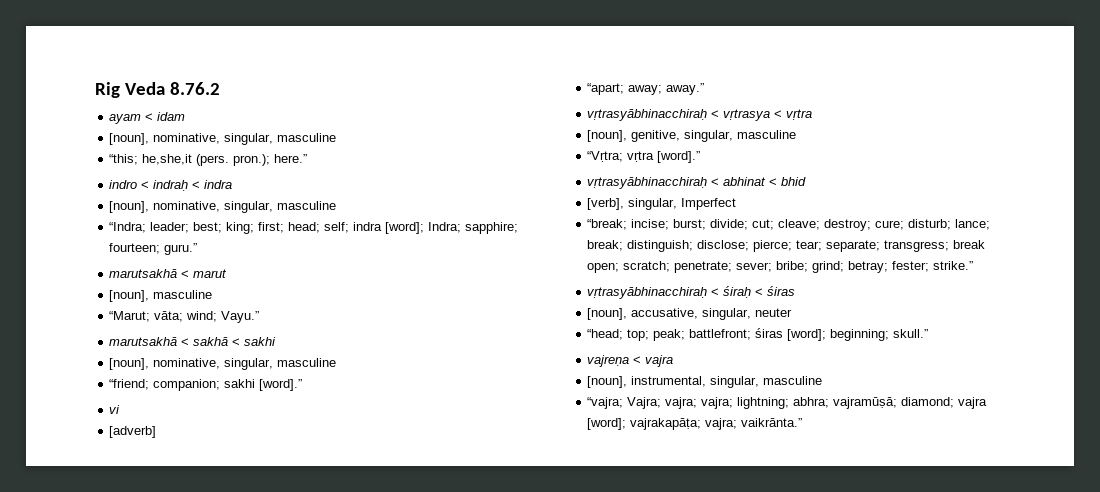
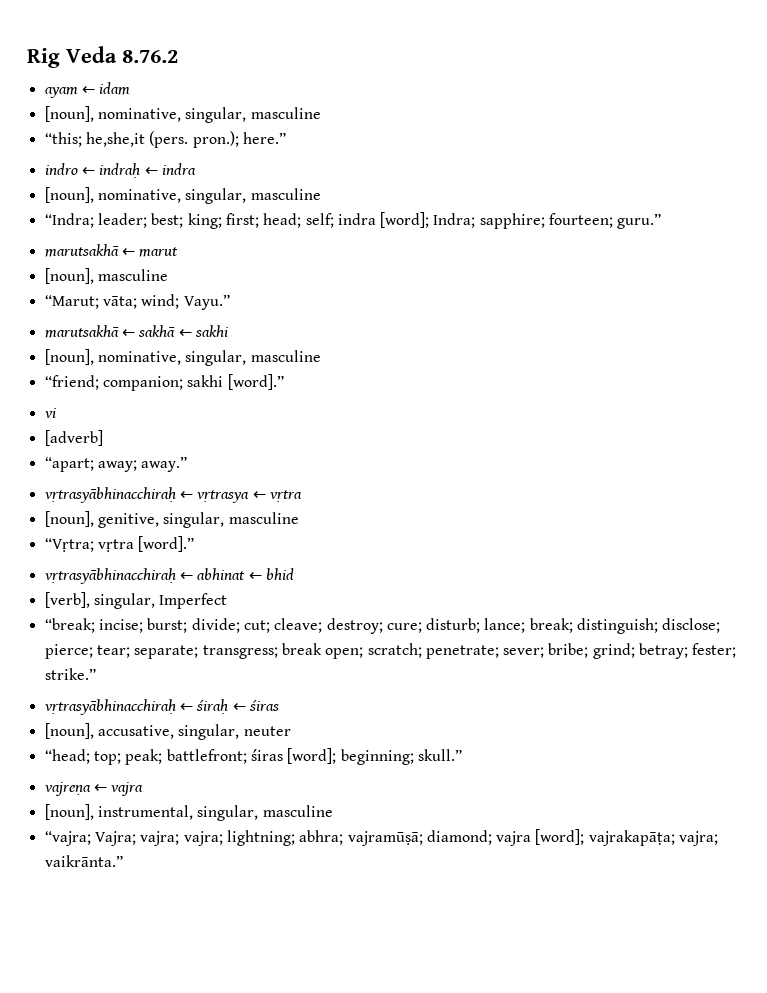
[145,113,154,121] < -> [81,86,95,94] ←
[141,180,201,191] < indraḥ < -> [81,163,158,178] ← indraḥ ←
[181,270,190,278] < -> [121,248,135,256] ←
[181,337,241,346] < sakhā < -> [121,325,192,337] ← sakhā ←
[711,109,783,121] < vṛtrasya < -> [179,490,266,503] ← vṛtrasya ←
[711,177,778,186] < abhinat < -> [179,568,262,580] ← abhinat ←
[711,286,764,298] < śiraḥ < -> [179,699,246,714] ← śiraḥ ←
[633,356,642,364] < -> [93,784,107,792] ←

